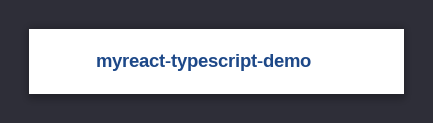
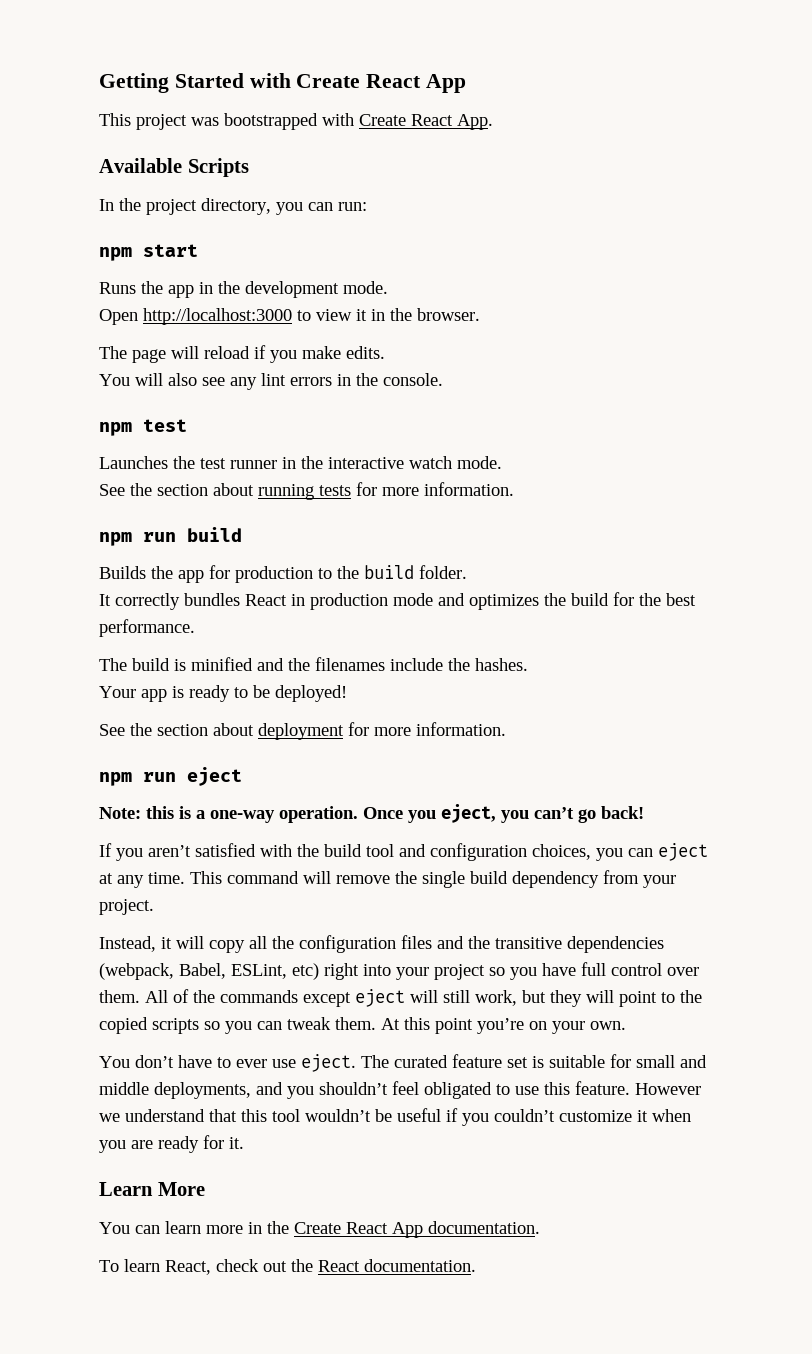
[96,54,311,71] myreact-typescript-demo -> [99,73,467,93] [99,113,493,130] [99,158,249,177] [99,198,367,215] [99,244,198,261] [99,281,388,298] [99,308,480,325] [99,345,385,363] [99,373,443,390] [99,419,187,436] [99,456,502,469] [99,482,514,500] [99,527,242,546] [99,565,467,583] [99,592,696,610] [99,619,195,637] [99,657,528,671] [99,685,347,702] [99,722,506,740] [99,767,242,786] [99,804,644,823] [99,843,708,861] [99,870,676,888] [99,899,154,915] [99,935,664,953] [99,962,699,980] [99,989,702,1007] [99,1017,626,1034] [99,1054,707,1072] [99,1081,701,1099] [99,1108,691,1126] [99,1135,244,1153] [99,1182,205,1196] [99,1221,540,1238] [99,1259,476,1275] Getting Started with Create React App // This project was bootstrapped with Create React App. // Available Scripts // In the project directory, you can run: // npm start // Runs the app in the development mode. // Open http://localhost:3000 to view it in the browser. // The page will reload if you make edits. // You will also see any lint errors in the console. // npm test // Launches the test runner in the interactive watch mode. // See the section about running tests for more information. // npm run build // Builds the app for production to the build folder. // It correctly bundles React in production mode and optimizes the build for the best performance. // The build is minified and the filenames include the hashes. // Your app is ready to be deployed! // See the section about deployment for more information. // npm run eject // Note: this is a one-way operation. Once you eject, you can’t go back! // If you aren’t satisfied with the build tool and configuration choices, you can eject at any time. This command will remove the single build dependency from your project. // Instead, it will copy all the configuration files and the transitive dependencies (webpack, Babel, ESLint, etc) right into your project so you have full control over them. All of the commands except eject will still work, but they will point to the copied scripts so you can tweak them. At this point you’re on your own. // You don’t have to ever use eject. The curated feature set is suitable for small and middle deployments, and you shouldn’t feel obligated to use this feature. However we understand that this tool wouldn’t be useful if you couldn’t customize it when you are ready for it. // Learn More // You can learn more in the Create React App documentation. // To learn React, check out the React documentation.

